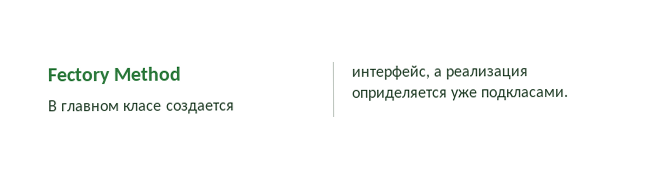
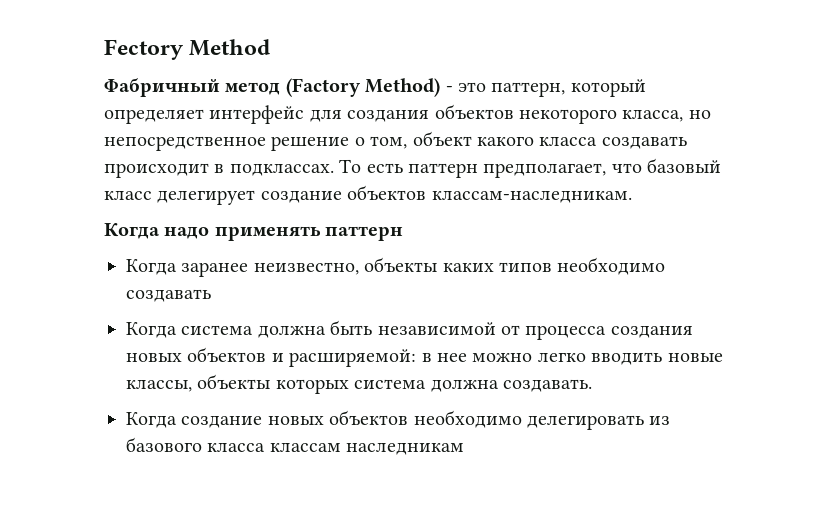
[48,100,235,114] [351,65,529,80] [352,88,570,101] В главном класе создается интерфейс, а реализация оприделяется уже подкласами. -> [104,78,646,97] [104,104,711,124] [104,131,687,151] [104,158,722,178] [104,185,632,205] [104,223,404,241] [126,257,666,277] [126,289,211,302] [126,320,693,340] [126,347,723,367] [126,374,592,394] [126,410,671,430] [126,437,465,455] Фабричный метод (Factory Method) - это паттерн, который определяет интерфейс для создания объектов некоторого класса, но непосредственное решение о том, объект какого класса создавать происходит в подклассах. То есть паттерн предполагает, что базовый класс делегирует создание объектов классам-наследникам. // Когда надо применять паттерн // Когда заранее неизвестно, объекты каких типов необходимо создавать // Когда система должна быть независимой от процесса создания новых объектов и расширяемой: в нее можно легко вводить новые классы, объекты которых система должна создавать. // Когда создание новых объектов необходимо делегировать из базового класса классам наследникам

